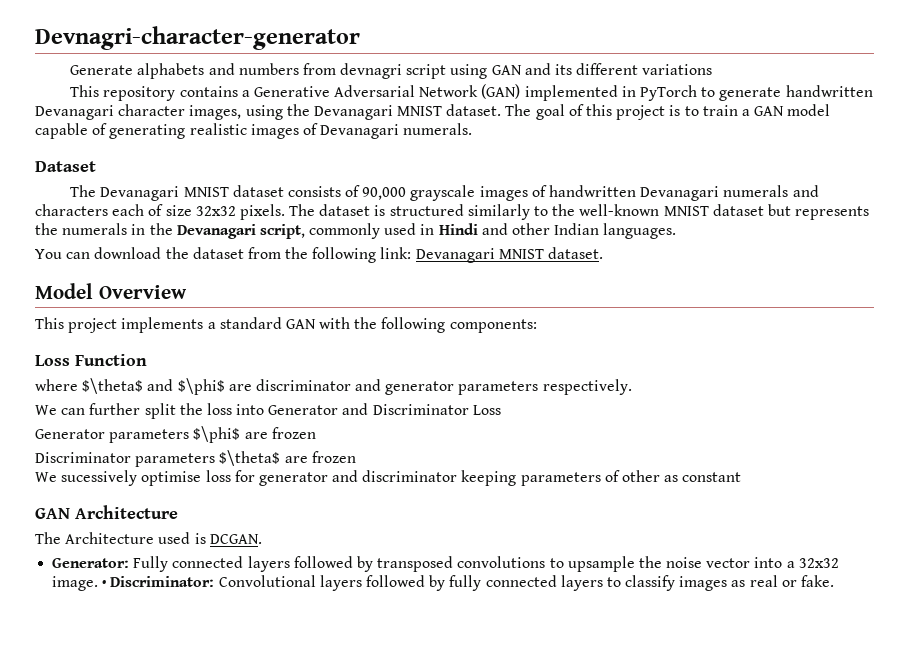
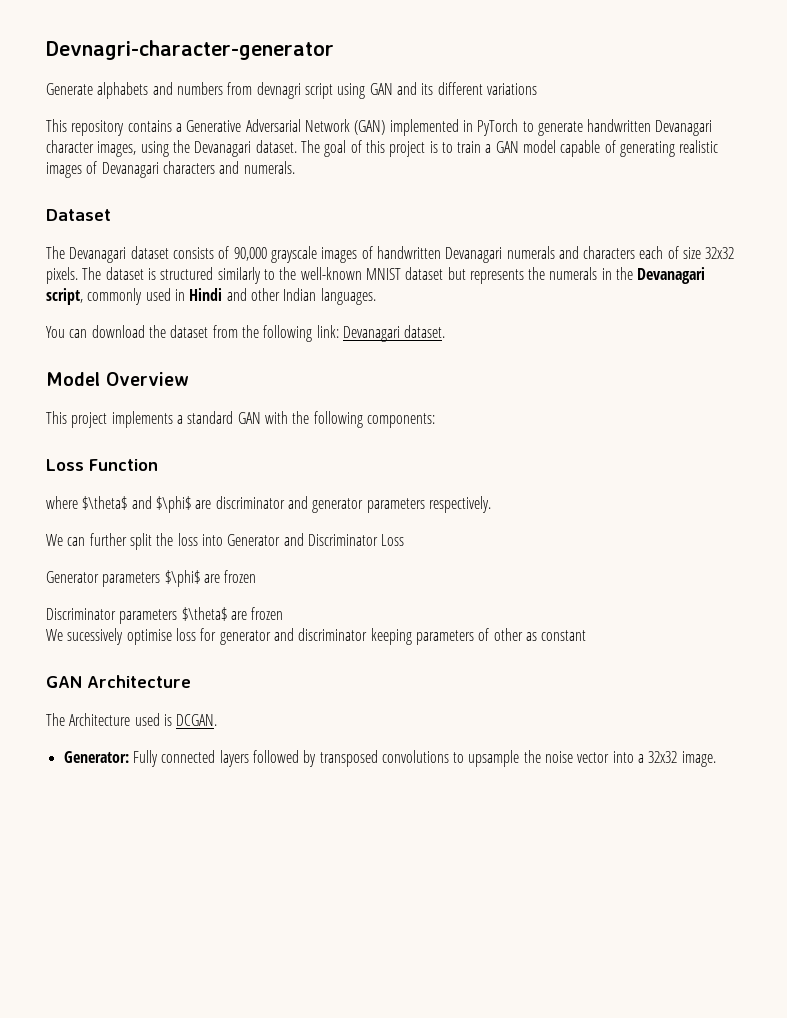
[397,106,443,116] MNIST -> (252, 149) none
(400, 131) none -> [162,161,240,174] characters and
[183,187,229,197] MNIST -> (127, 255) none
[498,249,544,259] MNIST -> (400, 334) none
[102,575,835,591] • Discriminator: Convolutional layers followed by fully connected layers to classify images as real or fake. -> (716, 759) none

